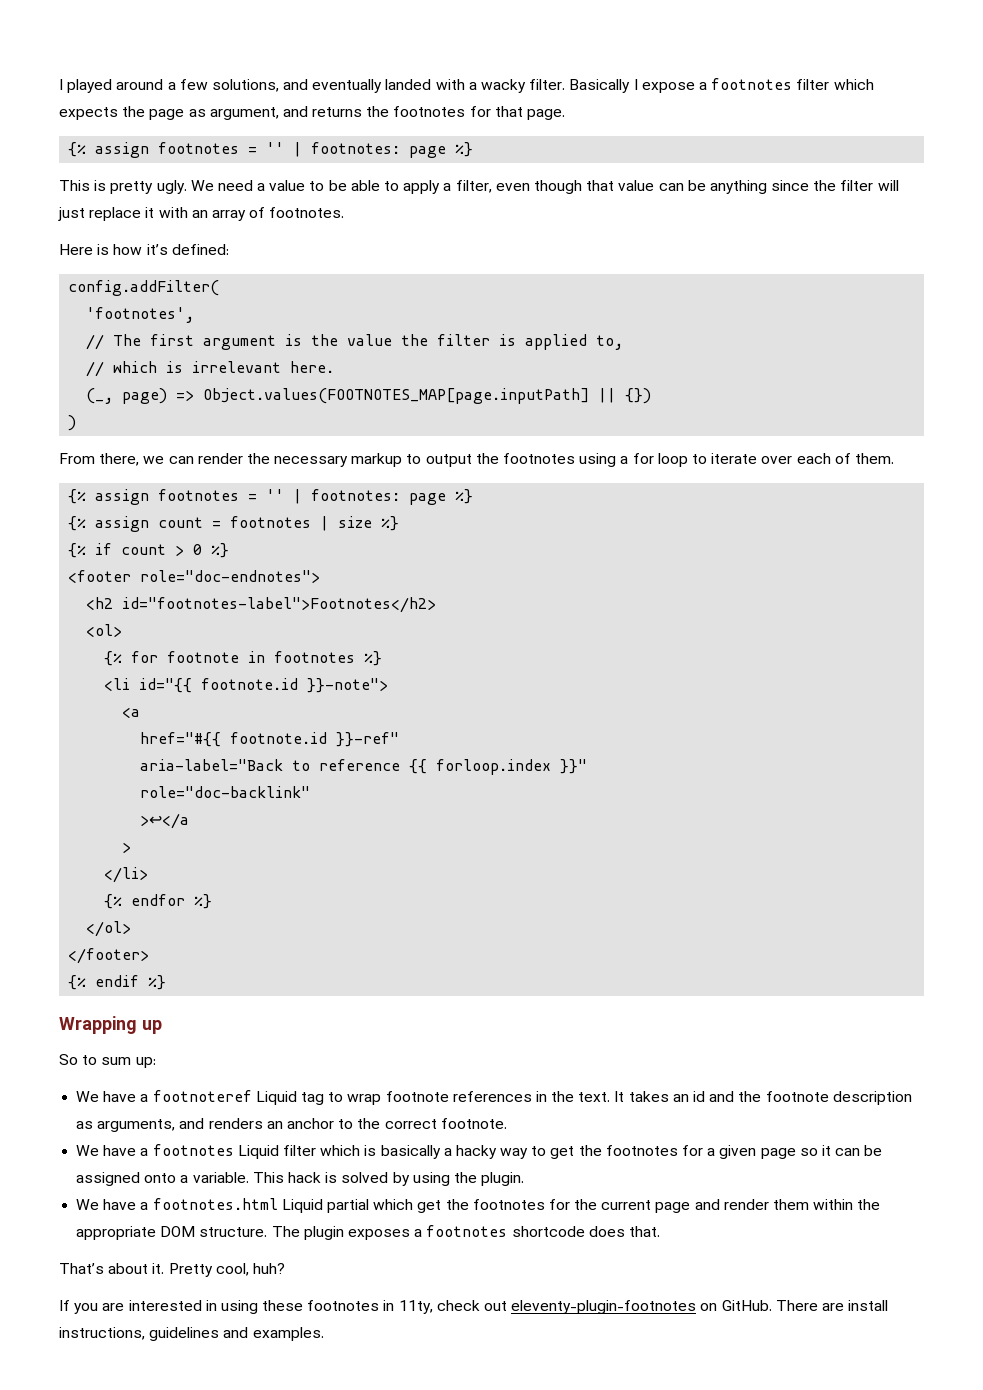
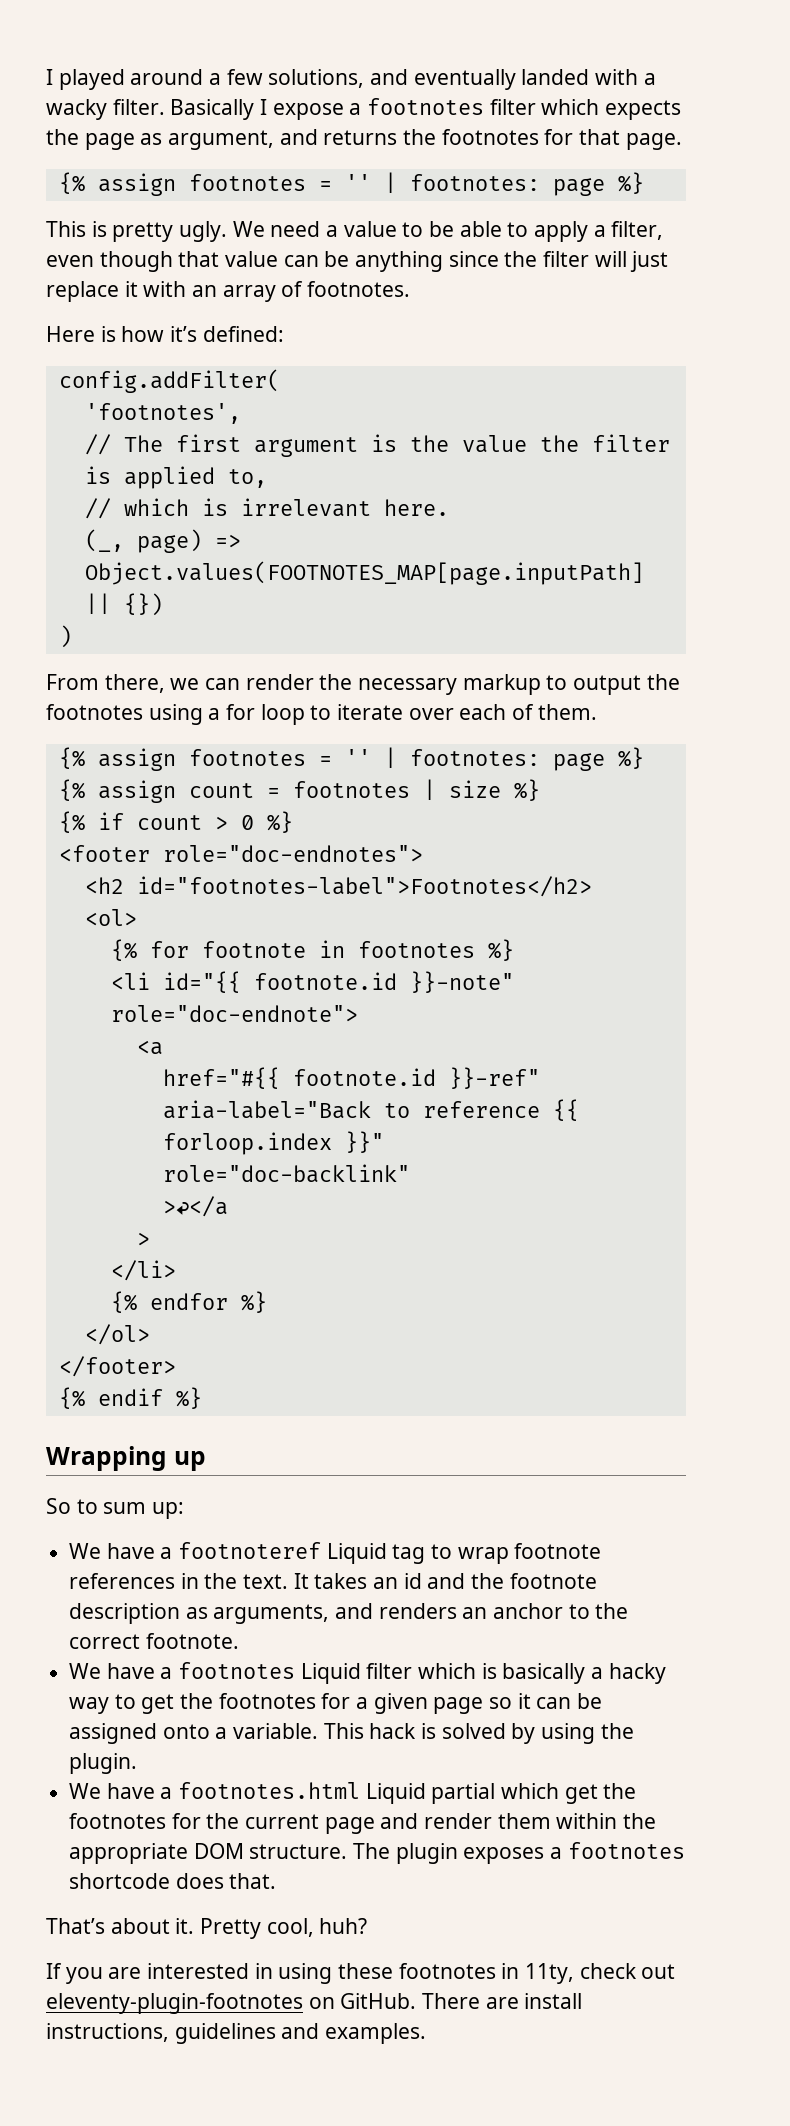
[307,678,389,693] }}-note"> -> [409,971,514,993] [110,1005,358,1022] }}-note" role="doc-endnote">

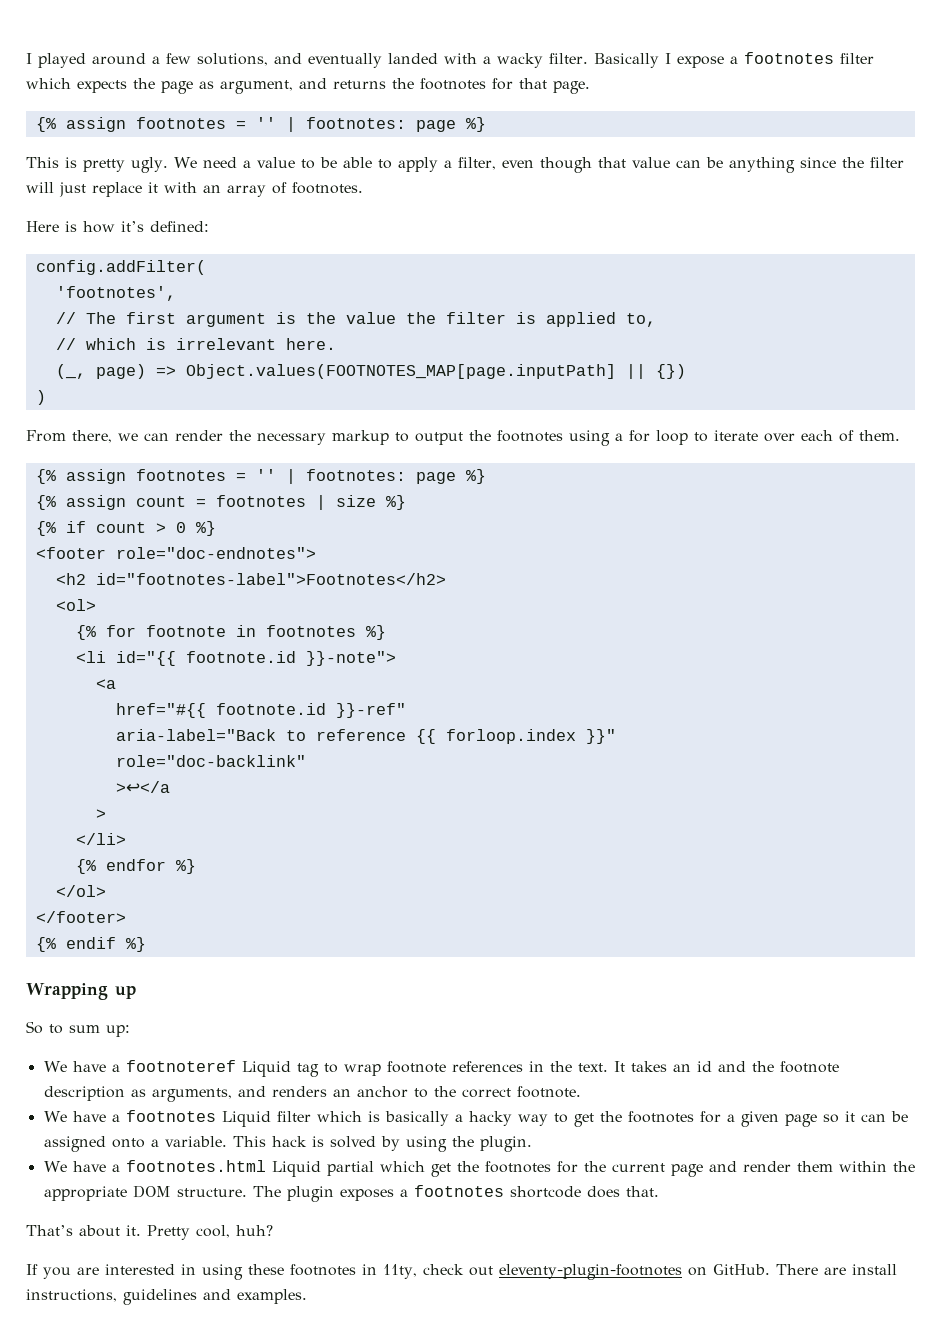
[409,971,514,993] [110,1005,358,1022] }}-note" role="doc-endnote"> -> [305,651,396,666] }}-note">

